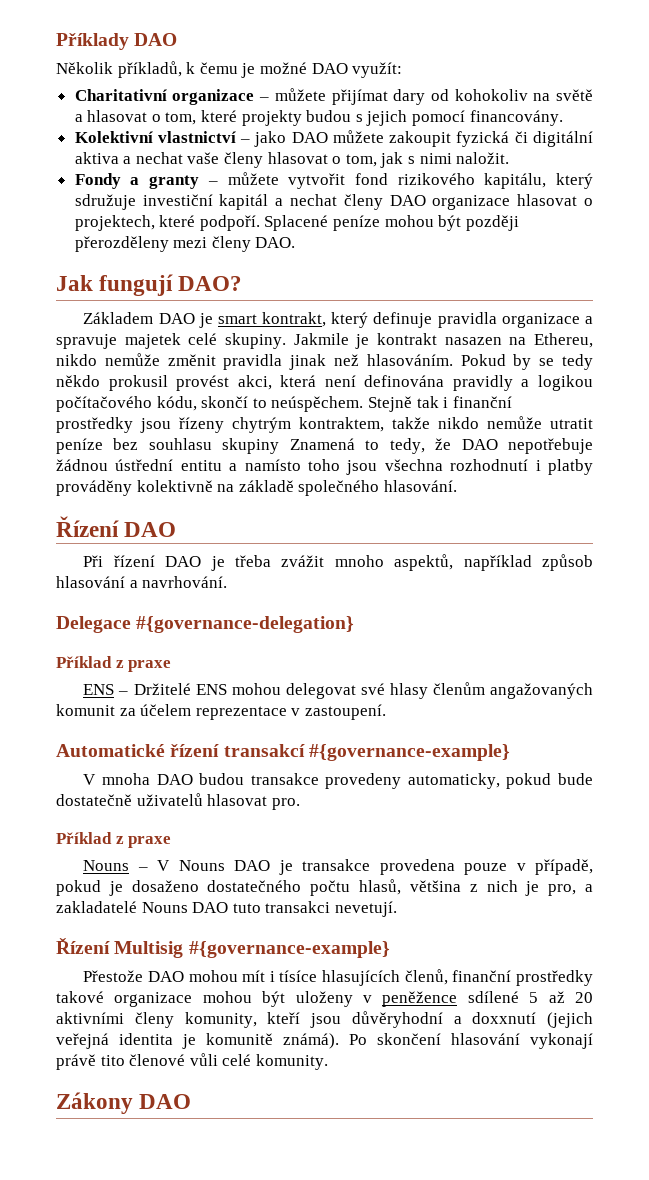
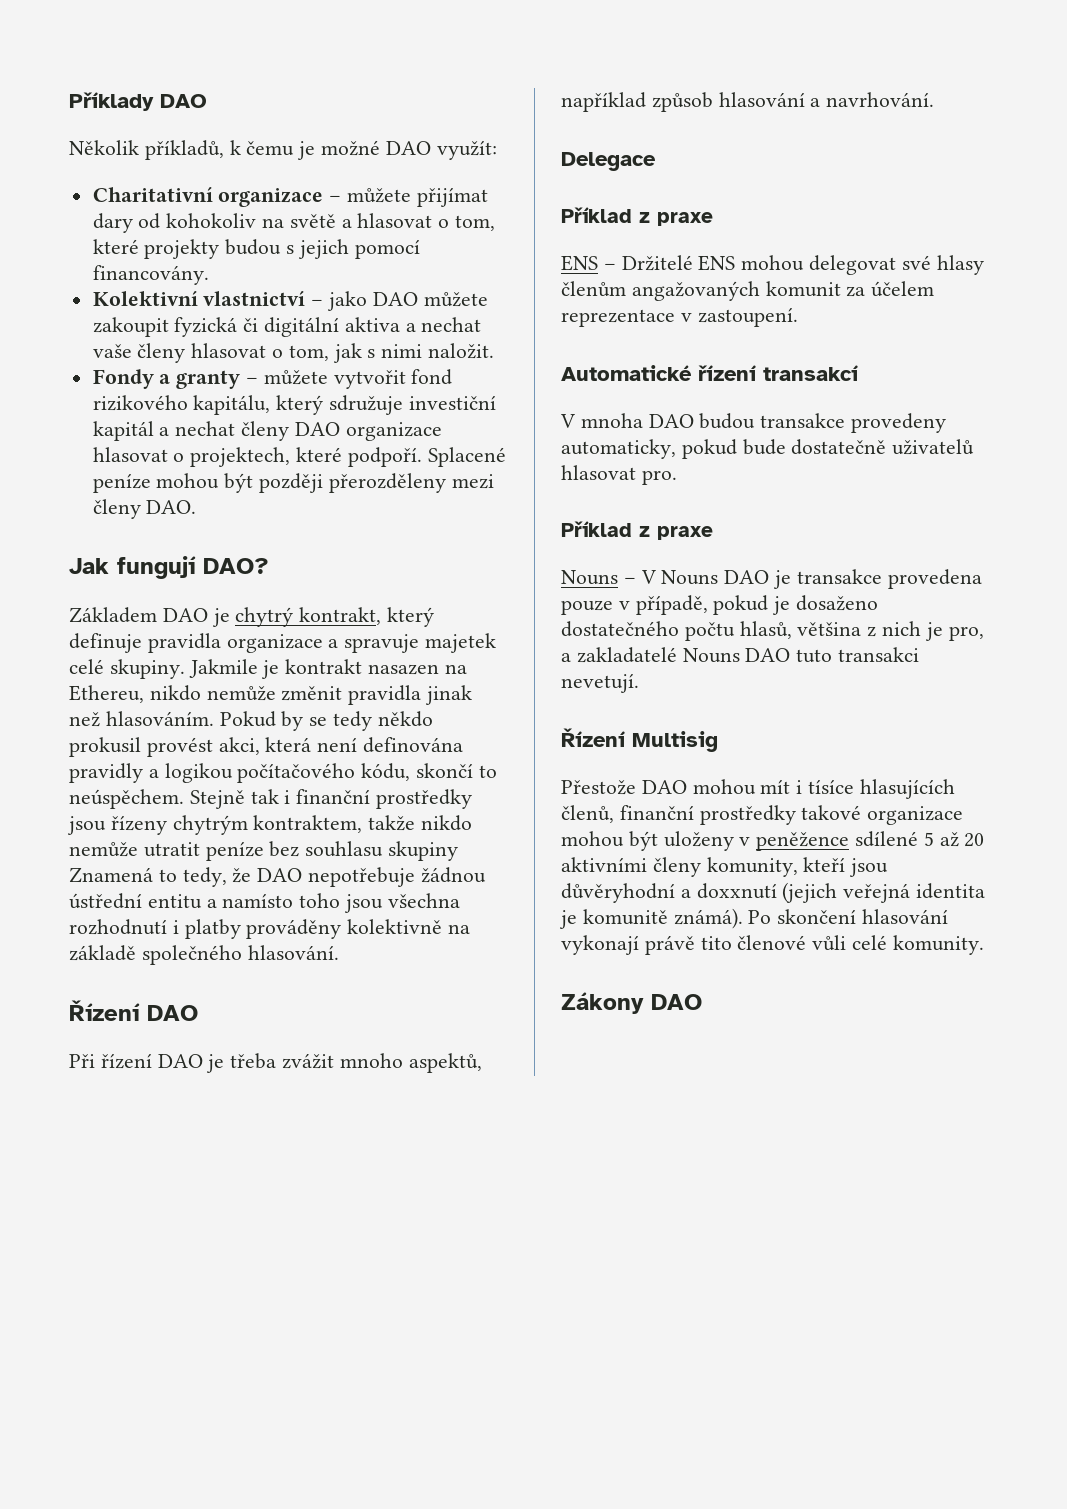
[217,314,257,324] smart -> [235,607,294,627] chytrý
[136,616,355,633] #{governance-delegation} -> (656, 161) none
[308,744,510,761] #{governance-example} -> (858, 373) none
[188,941,390,958] #{governance-example} -> (718, 741) none

